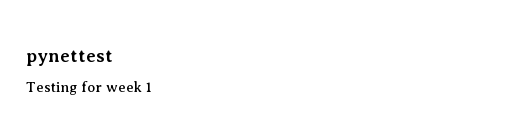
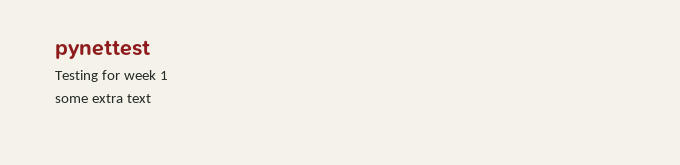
(152, 87) none -> [55,94,151,103] // some extra text

